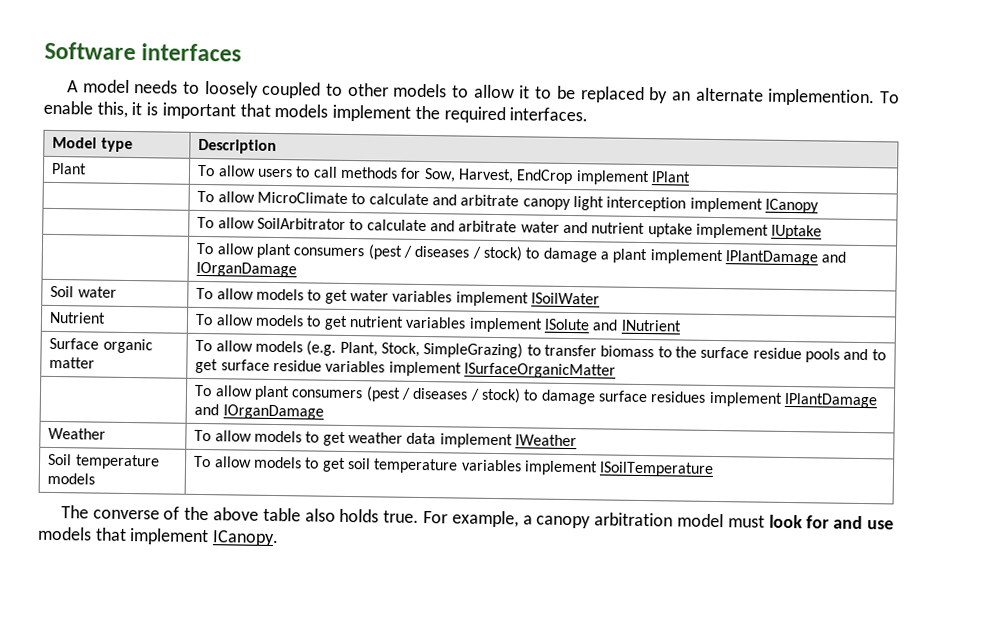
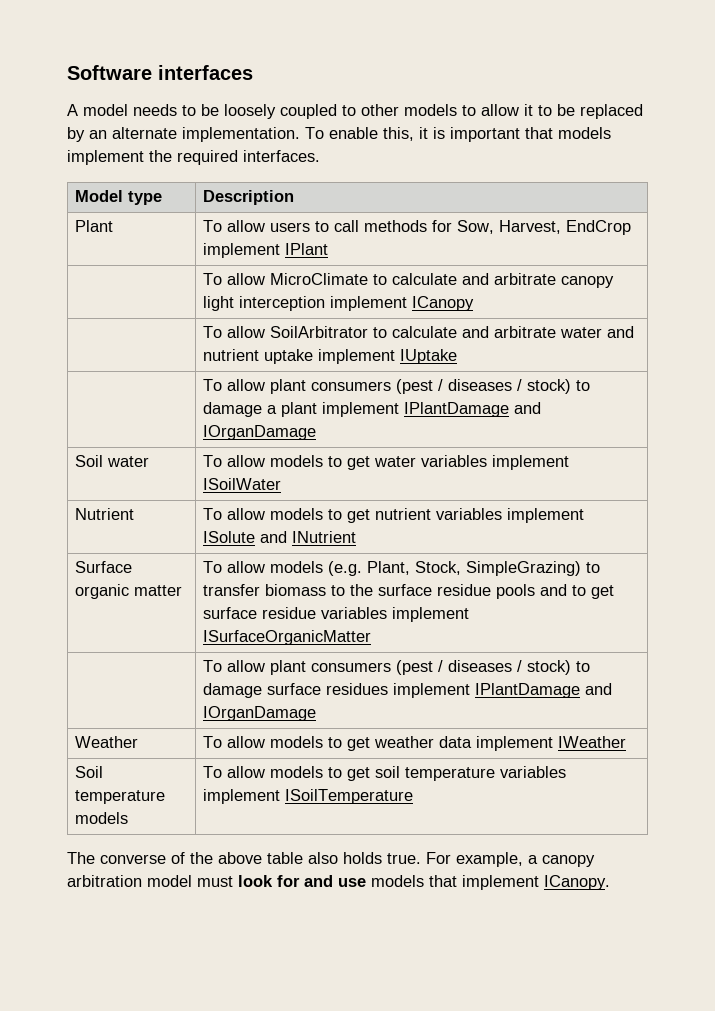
(200, 87) none -> [201,104,219,116] be
[767,88,876,107] implemention. -> [182,127,300,142] implementation.

